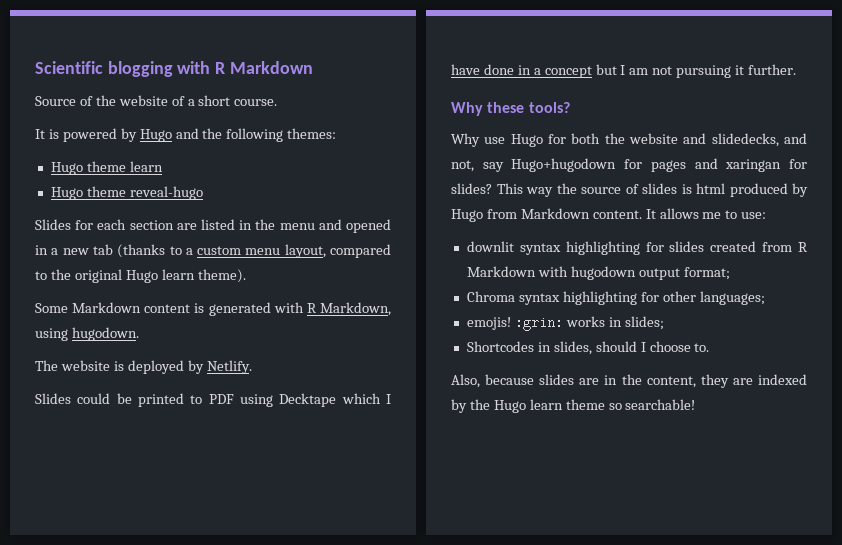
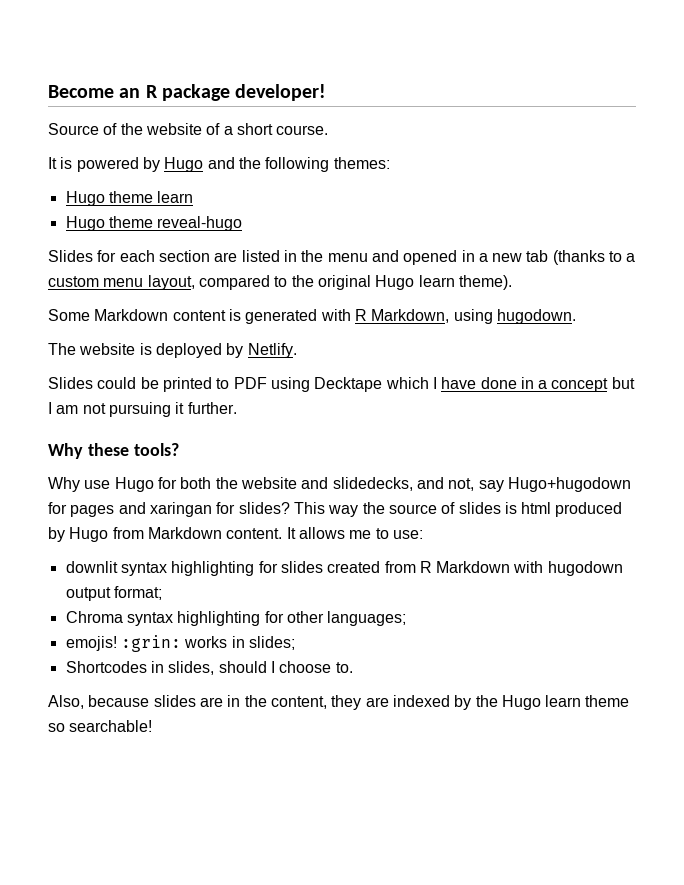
[35,61,313,77] Scientific blogging with R Markdown -> [48,84,327,101] Become an R package developer!

